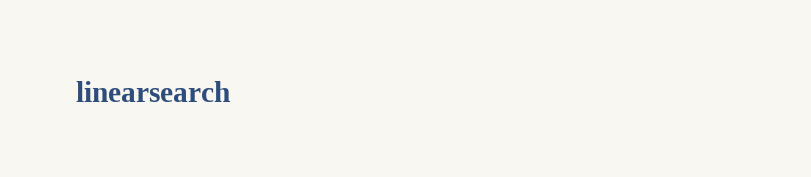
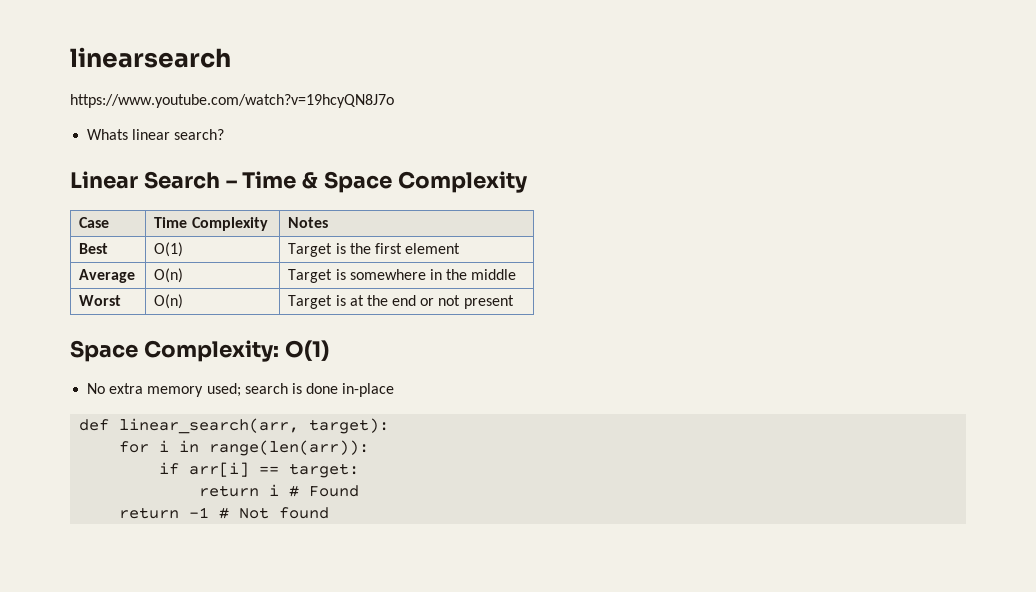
(230, 91) none -> [70,94,394,108] [87,129,225,140] [70,171,528,193] [79,217,110,228] [154,217,268,231] [288,217,329,228] [79,243,109,254] [154,242,184,257] [288,243,461,257] [79,269,136,283] [154,268,184,283] [288,269,517,283] [79,295,122,306] [154,294,184,309] [288,295,514,309] [70,340,329,362] [87,383,395,397] [79,418,390,434] [119,440,370,456] [159,462,360,478] [199,484,360,497] [119,507,330,519] // https://www.youtube.com/watch?v=19hcyQN8J7o // Whats linear search? // Linear Search – Time & Space Complexity // Case | Time Complexity | Notes // Best | O(1) | Target is the first element // Average | O(n) | Target is somewhere in the middle // Worst | O(n) | Target is at the end or not present // Space Complexity: O(1) // No extra memory used; search is done in-place // def linear_search(arr, target): // for i in range(len(arr)): // if arr[i] == target: // return i # Found // return -1 # Not found

